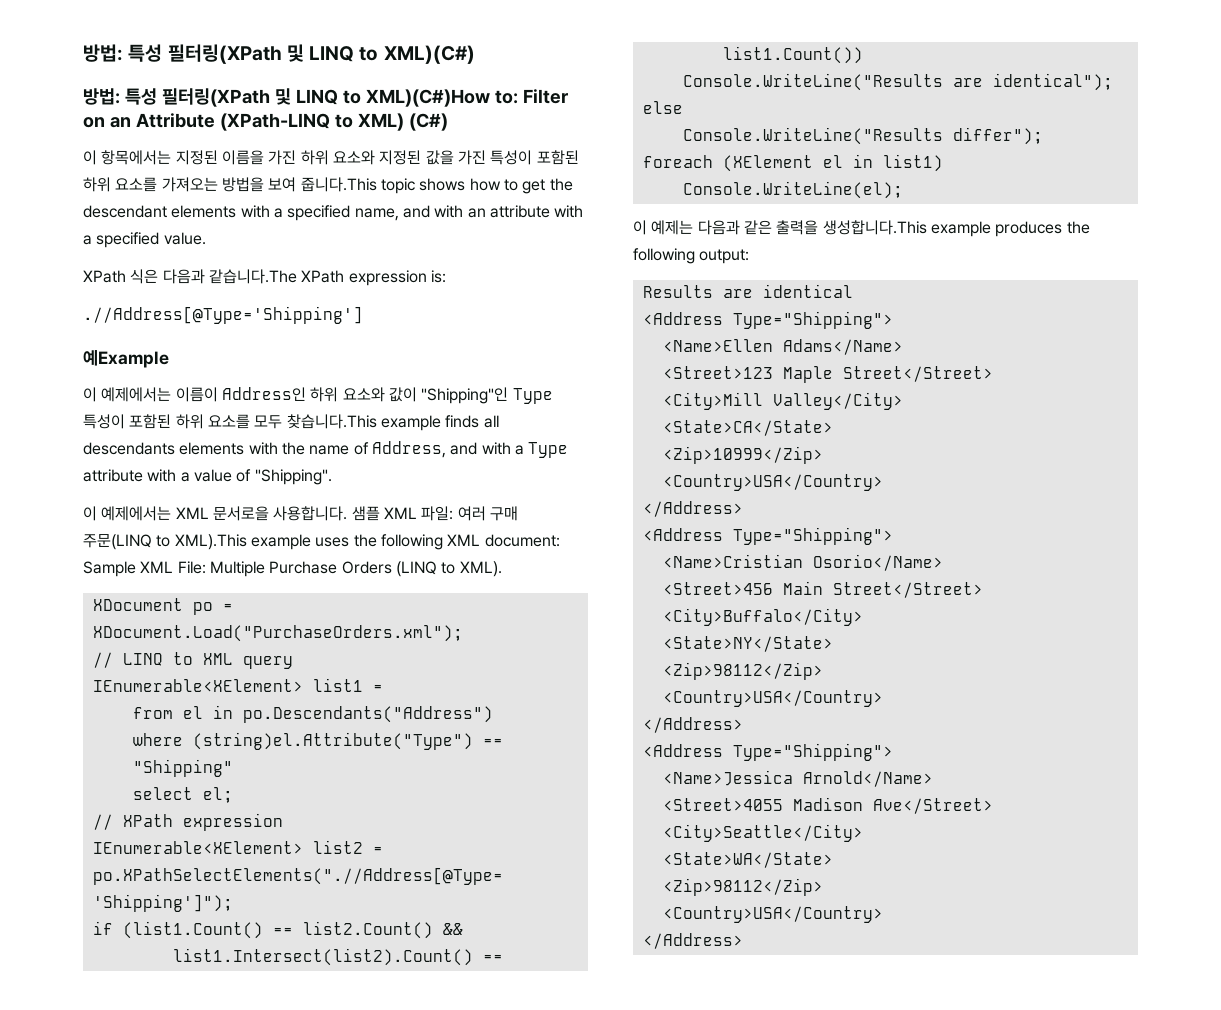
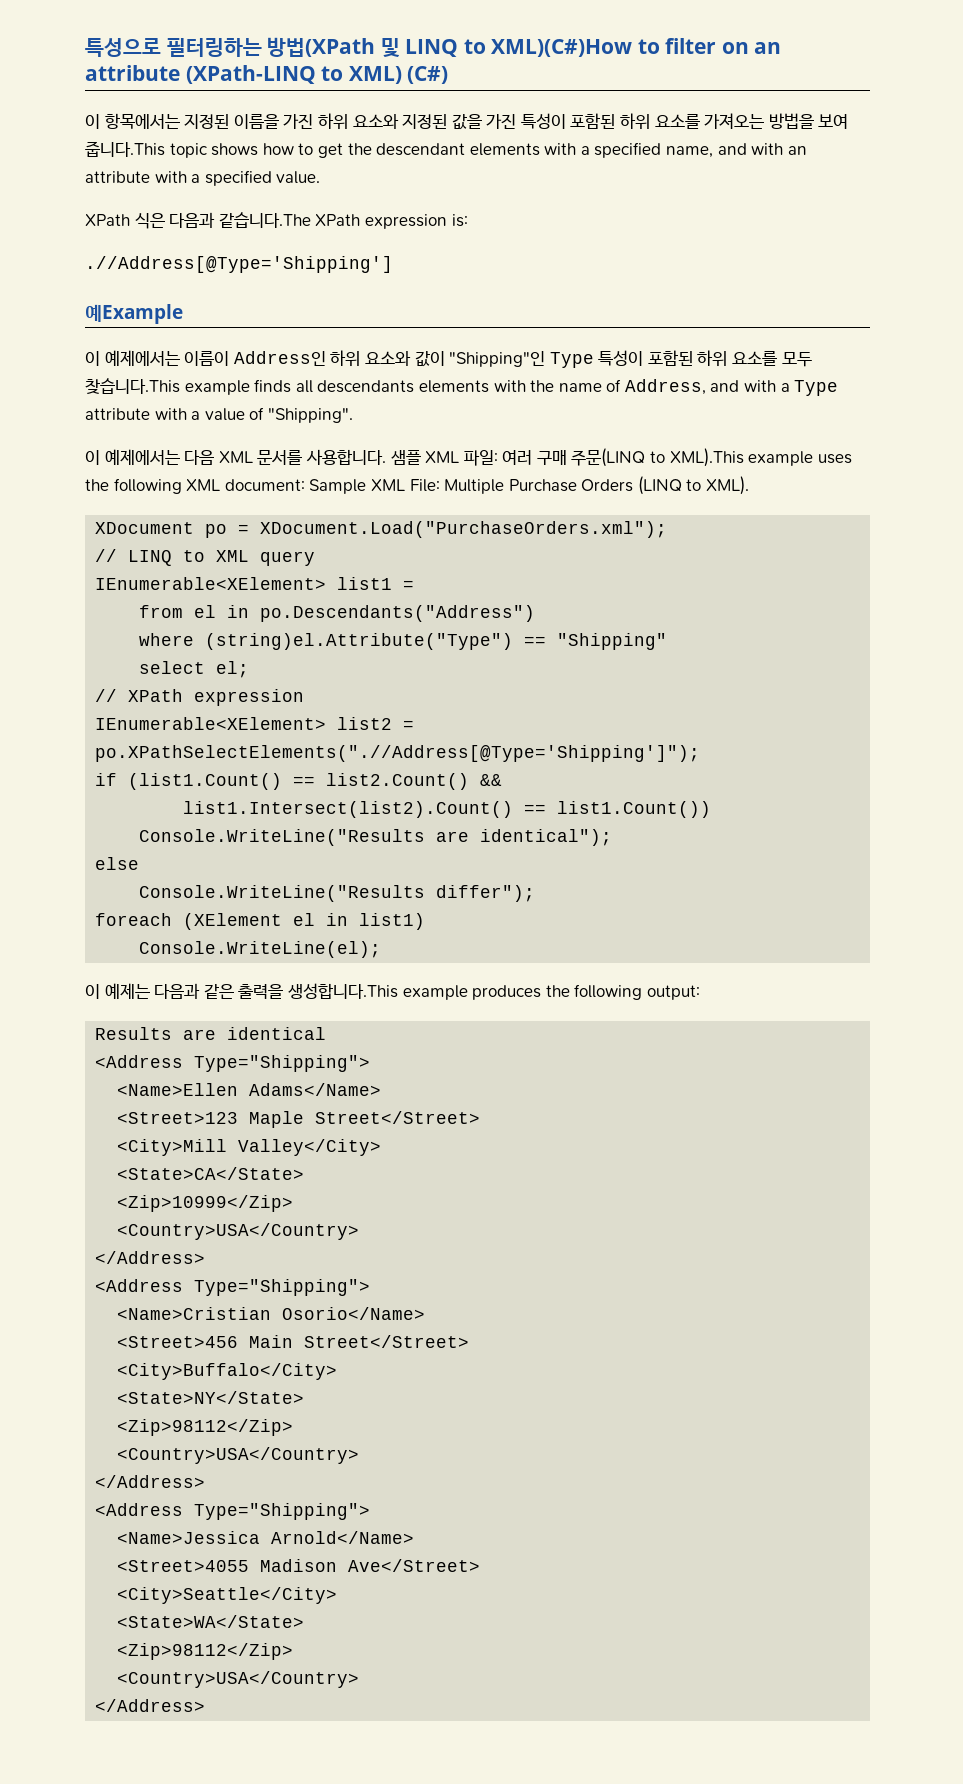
[83,44,475,64] [83,88,270,107] 방법: 특성 필터링(XPath 및 LINQ to XML)(C#) // 방법: 특성 필터링(XPath -> [85,37,376,57] 특성으로 필터링하는 방법(XPath
[494,89,568,104] to: Filter -> [637,38,717,54] to filter
[135,113,215,128] Attribute -> [85,65,180,81] attribute
[175,506,269,521] XML 문서로을 -> [184,450,303,465] 다음 XML 문서를

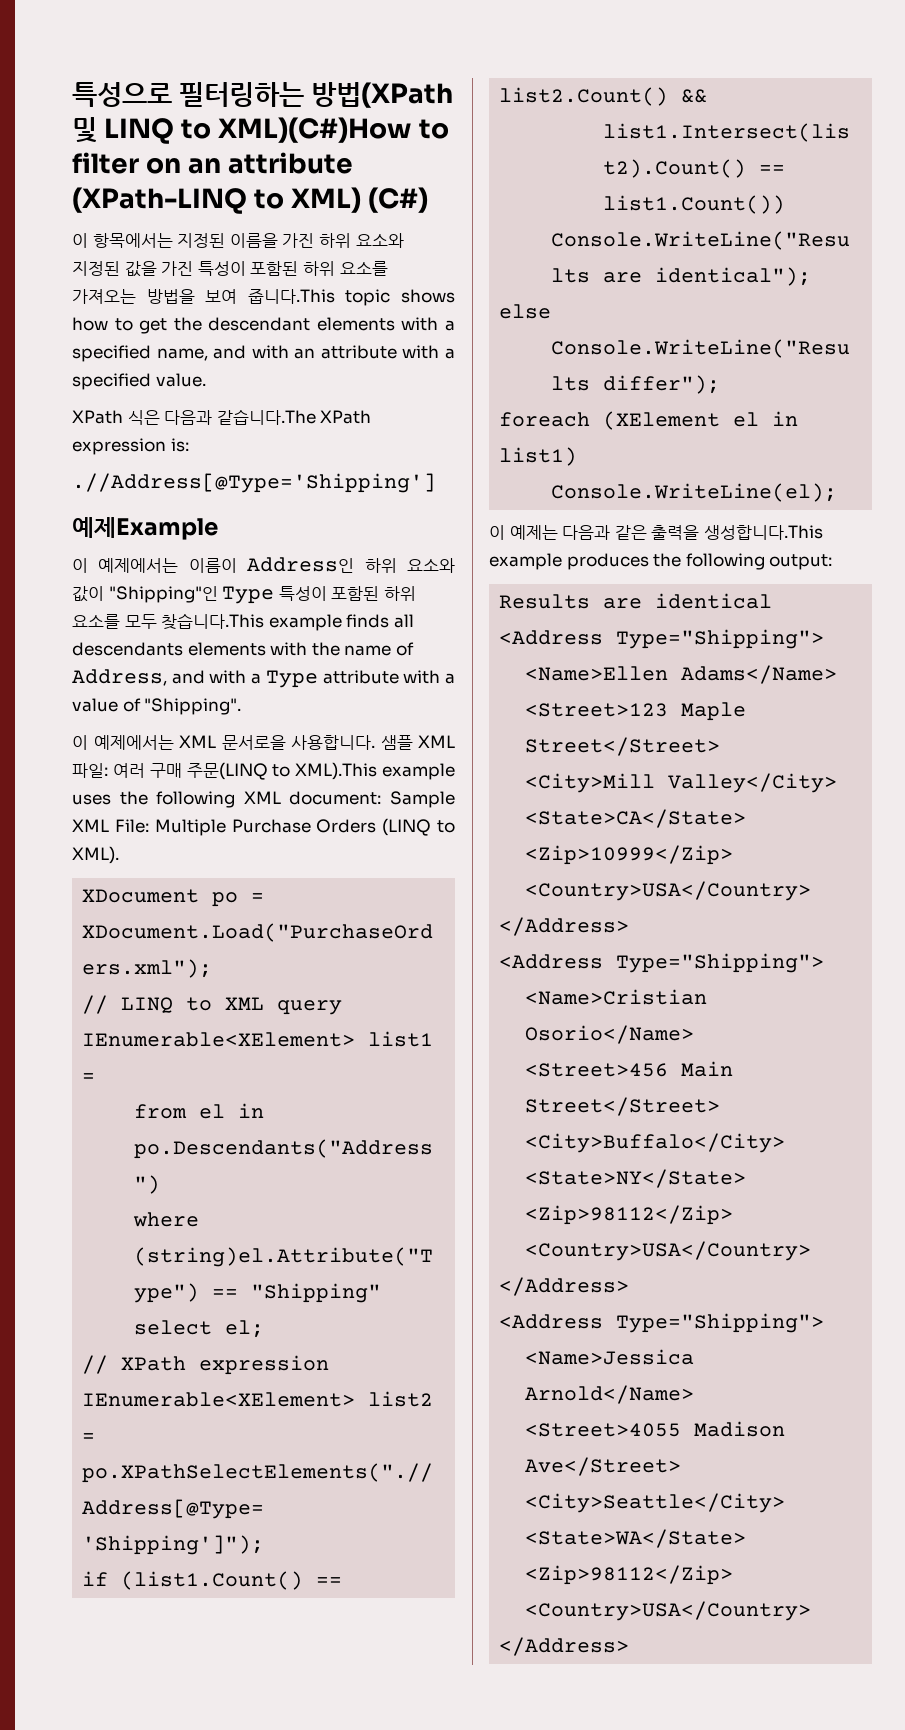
[85,304,183,324] 예Example -> [72,517,218,540] 예제Example
[184,450,303,465] 다음 XML 문서를 -> [179,735,286,750] XML 문서로을

